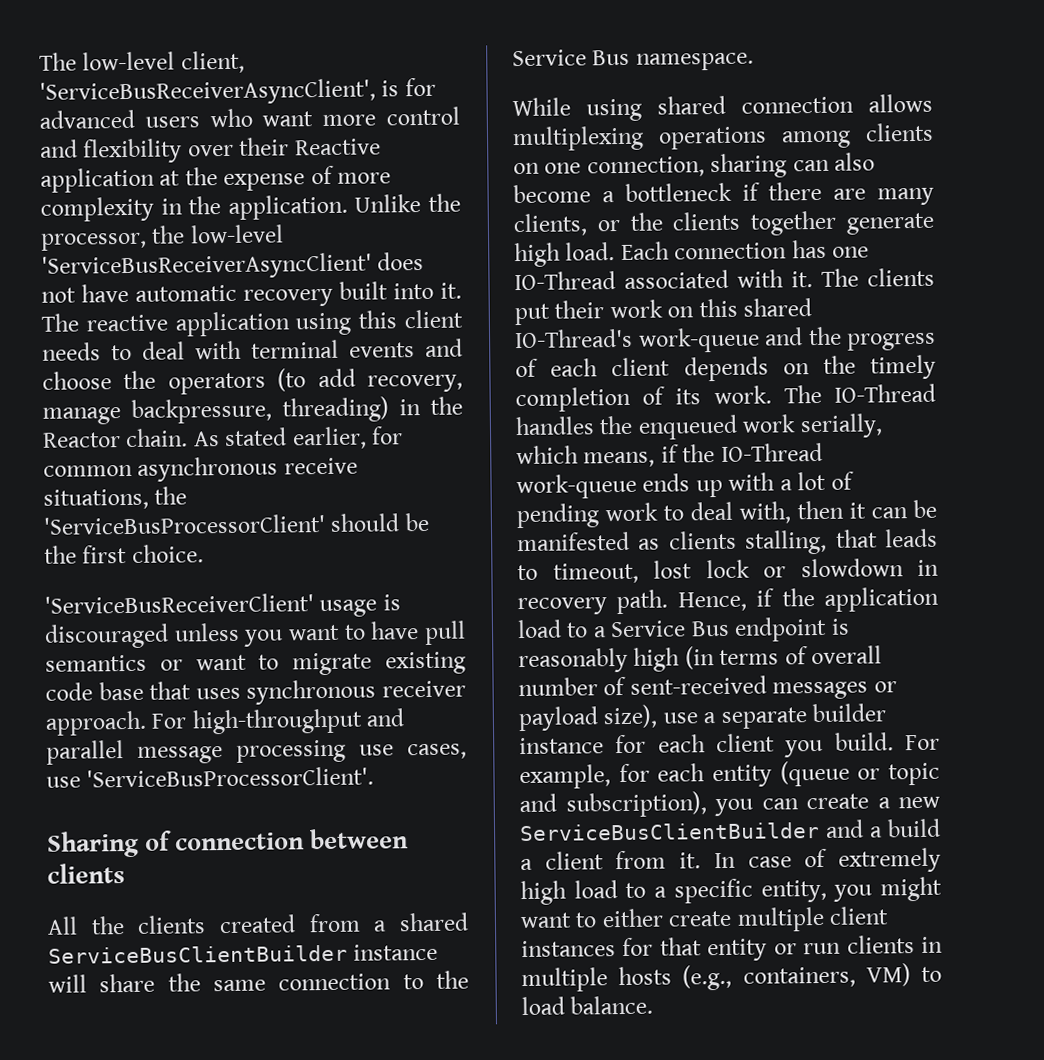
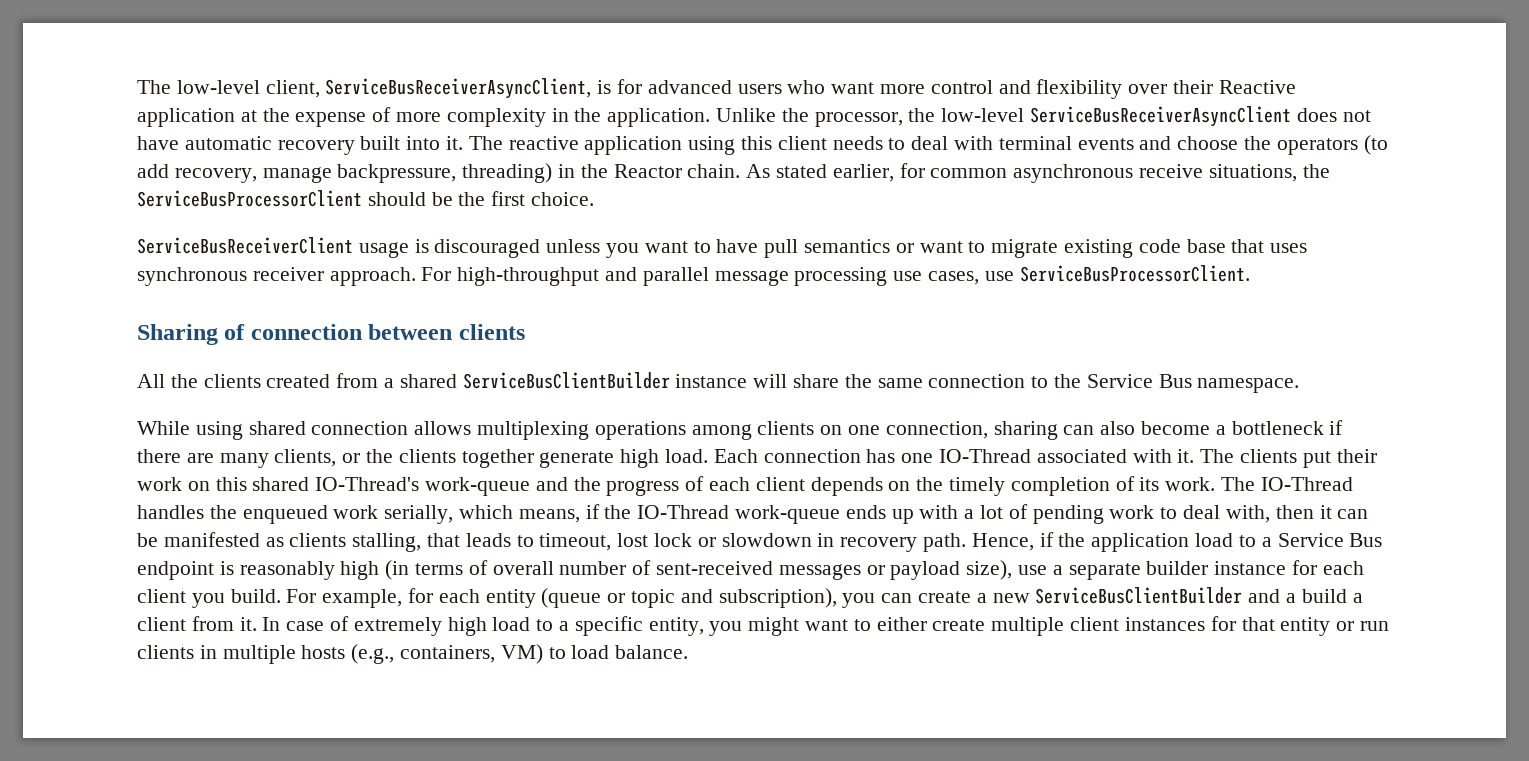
[39,78,376,106] 'ServiceBusReceiverAsyncClient', -> [325,78,592,99] ServiceBusReceiverAsyncClient,
[41,252,372,280] 'ServiceBusReceiverAsyncClient' -> [1030,106,1292,127] ServiceBusReceiverAsyncClient
[43,513,326,535] 'ServiceBusProcessorClient' -> [137,190,362,207] ServiceBusProcessorClient
[44,593,314,614] 'ServiceBusReceiverClient' -> [137,237,353,254] ServiceBusReceiverClient
[86,766,375,788] 'ServiceBusProcessorClient'. -> [1019,265,1250,282] ServiceBusProcessorClient.

